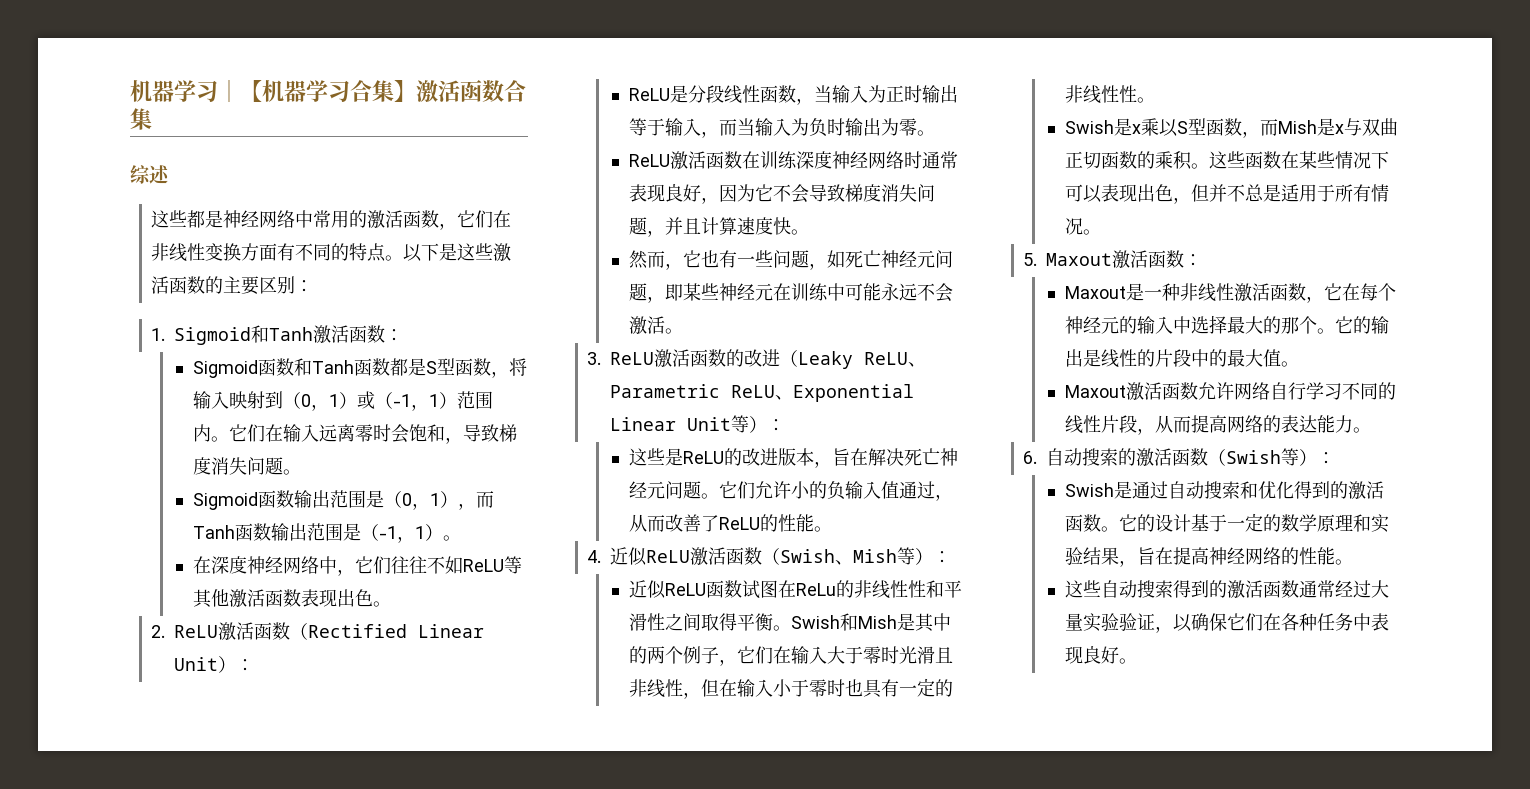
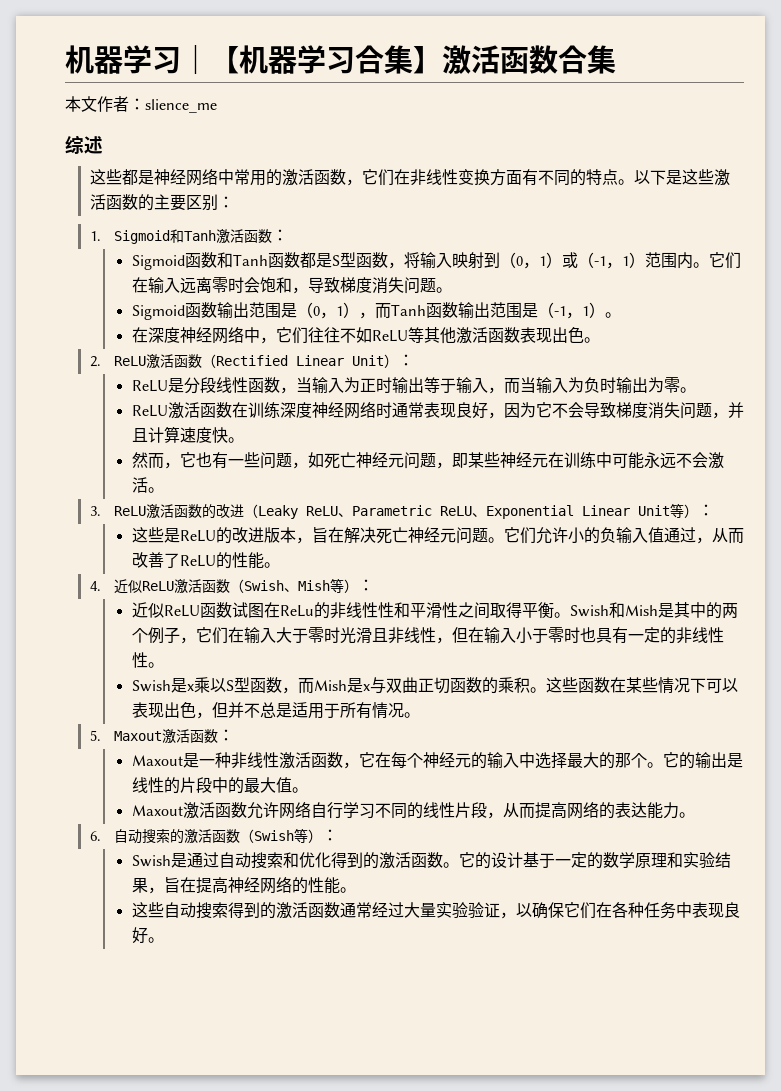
(152, 119) none -> [65,96,217,113] // 本文作者：slience_me

